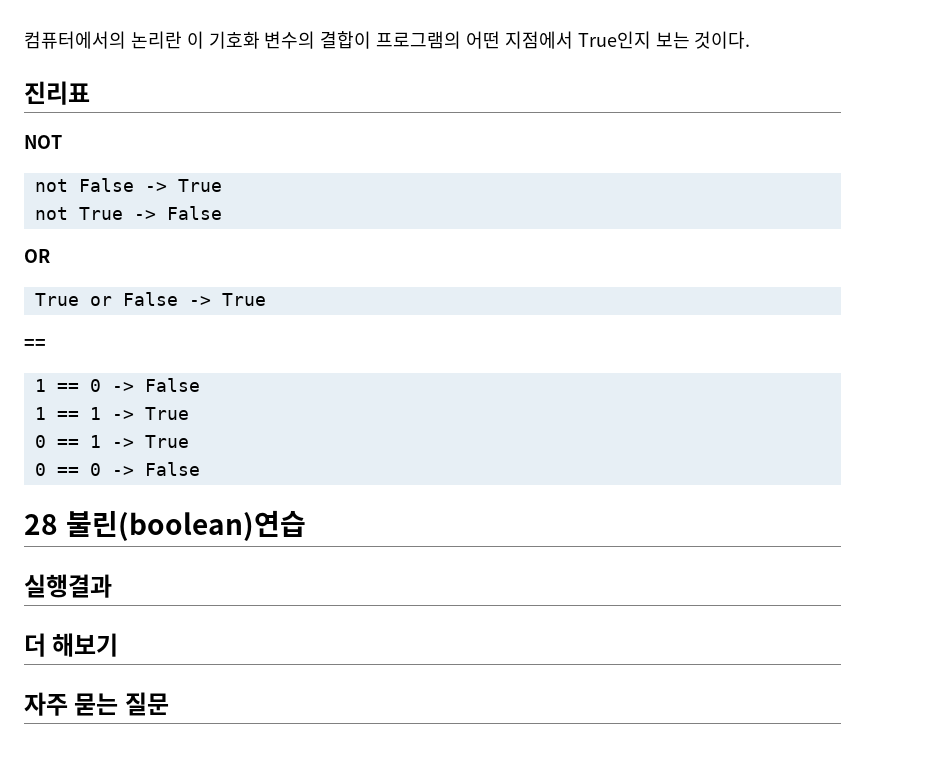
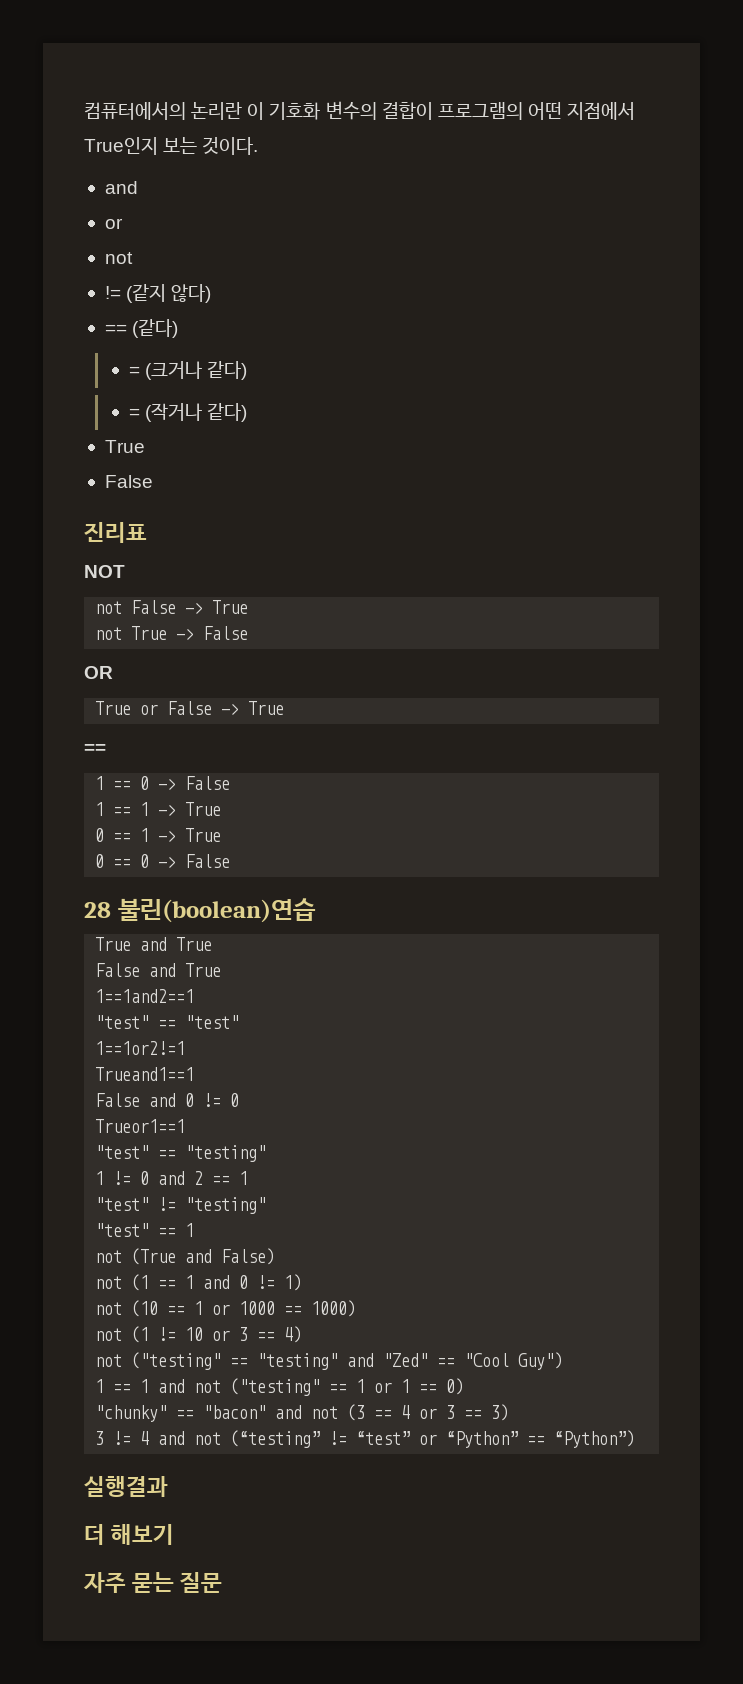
(751, 40) none -> [104,181,138,194] [104,218,123,229] [104,252,133,264] [104,284,212,303] [104,319,179,338] [129,361,248,380] [129,403,248,422] [104,440,145,453] [104,475,153,488] // and // or // not // != (같지 않다) // == (같다) // = (크거나 같다) // = (작거나 같다) // True // False
(306, 525) none -> [95,937,213,951] [95,963,222,977] [95,989,195,1003] [95,1015,240,1029] [95,1041,186,1055] [95,1067,195,1081] [95,1093,240,1107] [95,1119,186,1133] [95,1145,267,1162] [95,1171,249,1185] [95,1197,267,1214] [95,1223,195,1237] [95,1248,276,1265] [95,1274,303,1291] [95,1300,357,1317] [95,1326,303,1343] [95,1352,564,1370] [95,1378,465,1396] [95,1404,510,1422] [95,1430,636,1448] // True and True // False and True // 1==1and2==1 // "test" == "test" // 1==1or2!=1 // Trueand1==1 // False and 0 != 0 // Trueor1==1 // "test" == "testing" // 1 != 0 and 2 == 1 // "test" != "testing" // "test" == 1 // not (True and False) // not (1 == 1 and 0 != 1) // not (10 == 1 or 1000 == 1000) // not (1 != 10 or 3 == 4) // not ("testing" == "testing" and "Zed" == "Cool Guy") // 1 == 1 and not ("testing" == 1 or 1 == 0) // "chunky" == "bacon" and not (3 == 4 or 3 == 3) // 3 != 4 and not (“testing” != “test” or “Python” == “Python”)

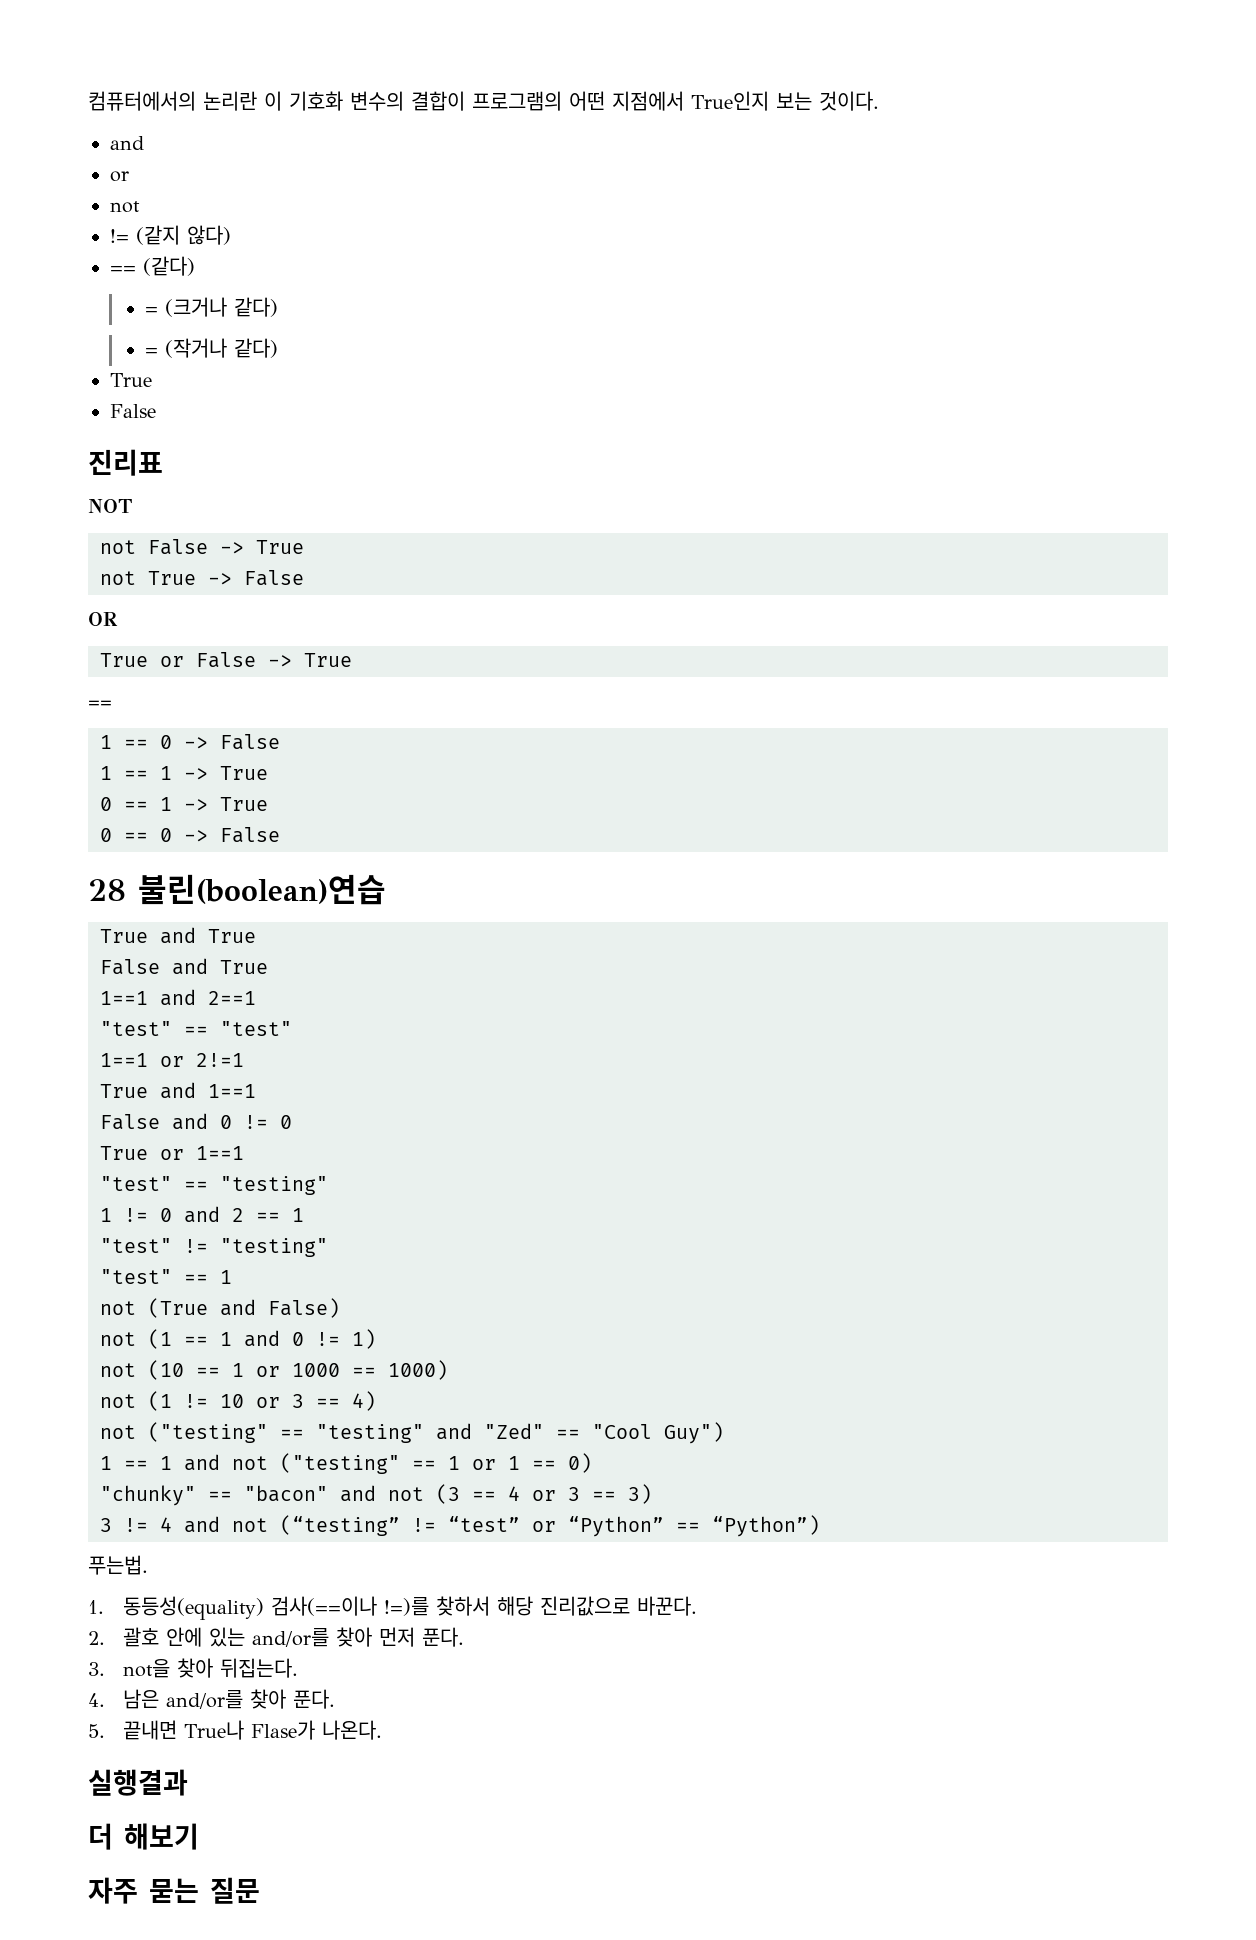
[95,989,195,1003] 1==1and2==1 -> [100,989,256,1006] 1==1 and 2==1
[95,1041,186,1055] [95,1067,195,1081] 1==1or2!=1 // Trueand1==1 -> [100,1053,244,1067] [100,1082,256,1099] 1==1 or 2!=1 // True and 1==1
[95,1119,186,1133] Trueor1==1 -> [100,1146,244,1160] True or 1==1
(636, 1439) none -> [88,1555,148,1575] [88,1596,697,1620] [88,1627,464,1647] [88,1658,298,1678] [88,1689,335,1709] [88,1720,382,1740] // 푸는법. // 1. 동등성(equality) 검사(==이나 !=)를 찾하서 해당 진리값으로 바꾼다. // 2. 괄호 안에 있는 and/or를 찾아 먼저 푼다. // 3. not을 찾아 뒤집는다. // 4. 남은 and/or를 찾아 푼다. // 5. 끝내면 True나 Flase가 나온다.

